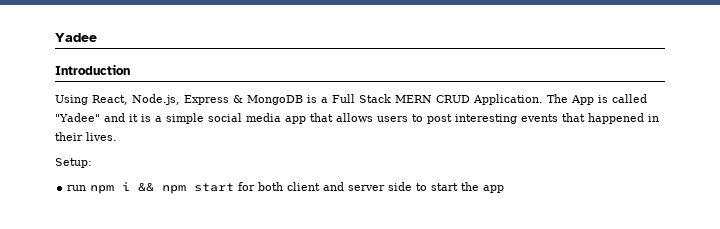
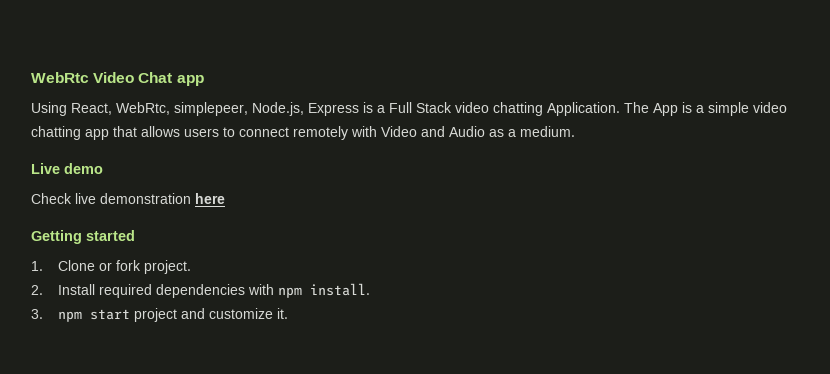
[55,33,97,42] [55,64,130,75] [55,94,303,105] Yadee // Introduction // Using React, Node.js, Express & MongoDB -> [31,72,204,86] [31,102,359,116] WebRtc Video Chat app // Using React, WebRtc, simplepeer, Node.js, Express
[395,95,470,103] MERN CRUD -> [455,102,543,116] video chatting
[612,94,647,103] [55,113,281,124] called "Yadee" and it is a simple social media -> [696,102,787,116] [31,126,81,140] a simple video chatting
[427,113,659,124] [55,132,117,141] [55,158,92,168] [67,182,505,194] post interesting events that happened in their lives. // Setup: // run npm i && npm start for both client and server side to start the app -> [239,126,575,140] [31,163,103,174] [31,193,225,204] [31,230,135,244] [31,260,192,274] [31,283,371,298] [31,308,289,322] connect remotely with Video and Audio as a medium. // Live demo // Check live demonstration here // Getting started // 1. Clone or fork project. // 2. Install required dependencies with npm install. // 3. npm start project and customize it.

